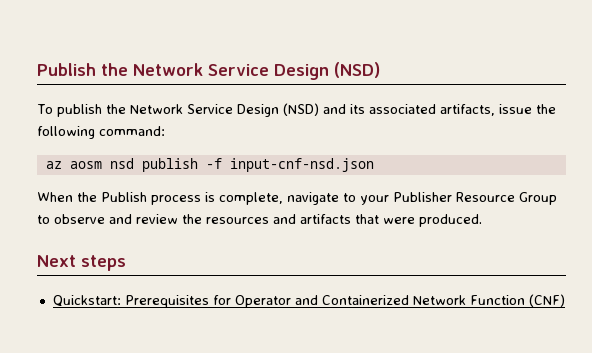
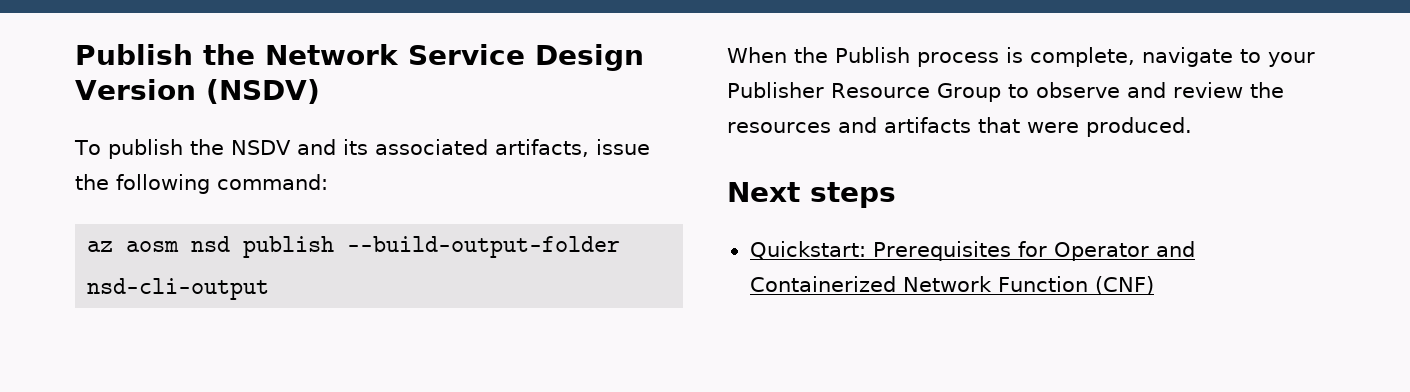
[334,62,380,78] (NSD) -> [75,79,320,104] Version (NSDV)
[129,103,319,117] Network Service Design (NSD) -> [230,140,291,155] NSDV
[205,158,374,172] -f input-cnf-nsd.json -> [347,236,621,258] [87,278,270,300] --build-output-folder nsd-cli-output

